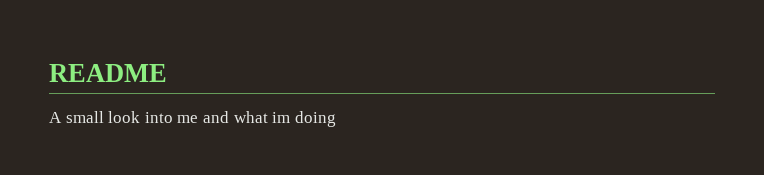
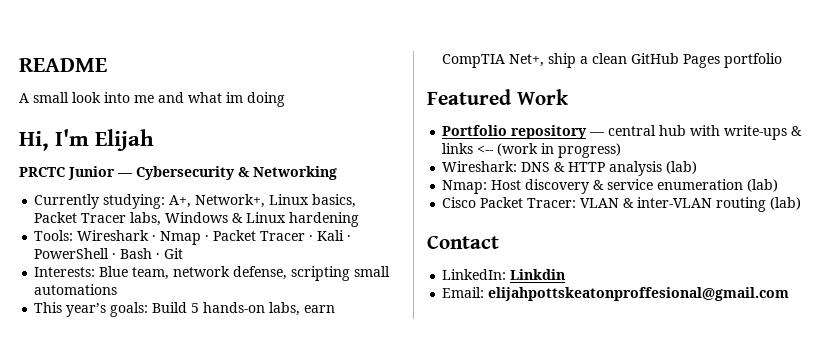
(336, 119) none -> [19,129,155,151] [19,166,337,180] [34,194,357,209] [34,212,360,227] [34,230,352,245] [34,248,184,259] [34,266,391,281] [34,284,118,295] [34,302,336,317] [442,53,783,68] [427,89,569,105] [442,125,803,140] [442,143,622,158] [442,161,698,176] [442,179,779,194] [442,197,802,212] [427,236,499,249] [442,269,566,280] [442,287,790,301] // Hi, I'm Elijah // PRCTC Junior — Cybersecurity & Networking // Currently studying: A+, Network+, Linux basics, Packet Tracer labs, Windows & Linux hardening // Tools: Wireshark · Nmap · Packet Tracer · Kali · PowerShell · Bash · Git // Interests: Blue team, network defense, scripting small automations // This year’s goals: Build 5 hands-on labs, earn CompTIA Net+, ship a clean GitHub Pages portfolio // Featured Work // Portfolio repository — central hub with write-ups & links <-- (work in progress) // Wireshark: DNS & HTTP analysis (lab) // Nmap: Host discovery & service enumeration (lab) // Cisco Packet Tracer: VLAN & inter-VLAN routing (lab) // Contact // LinkedIn: Linkdin // Email: elijahpottskeatonproffesional@gmail.com

